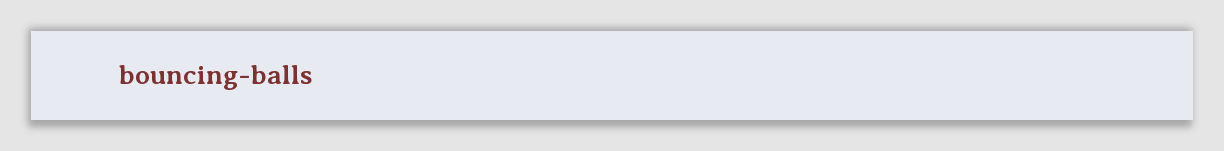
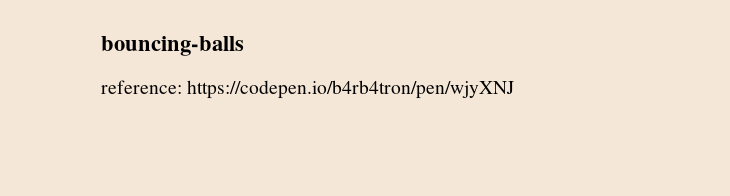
(312, 77) none -> [101,80,515,99] // reference: https://codepen.io/b4rb4tron/pen/wjyXNJ

